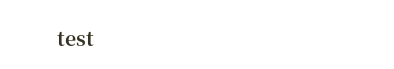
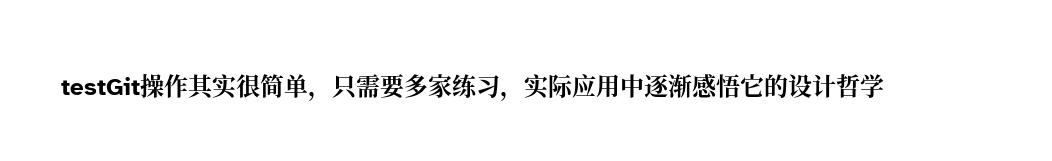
[57,31,94,46] test -> [61,74,884,101] testGit操作其实很简单，只需要多家练习，实际应用中逐渐感悟它的设计哲学

